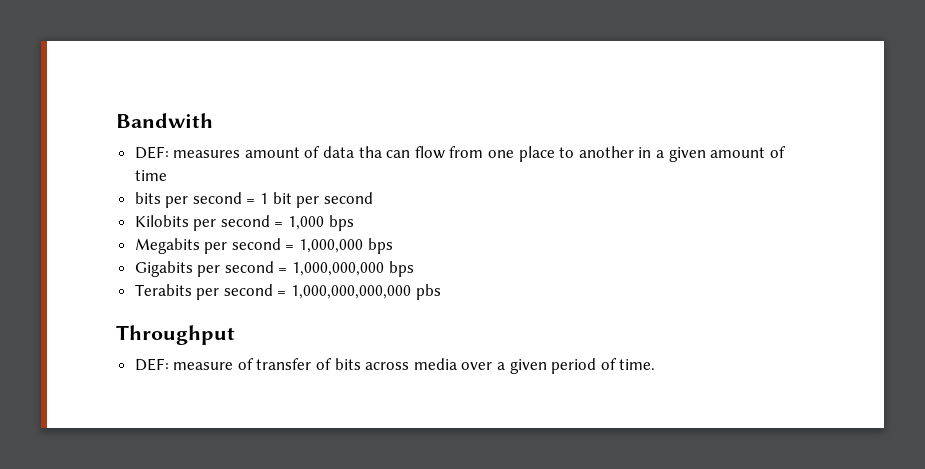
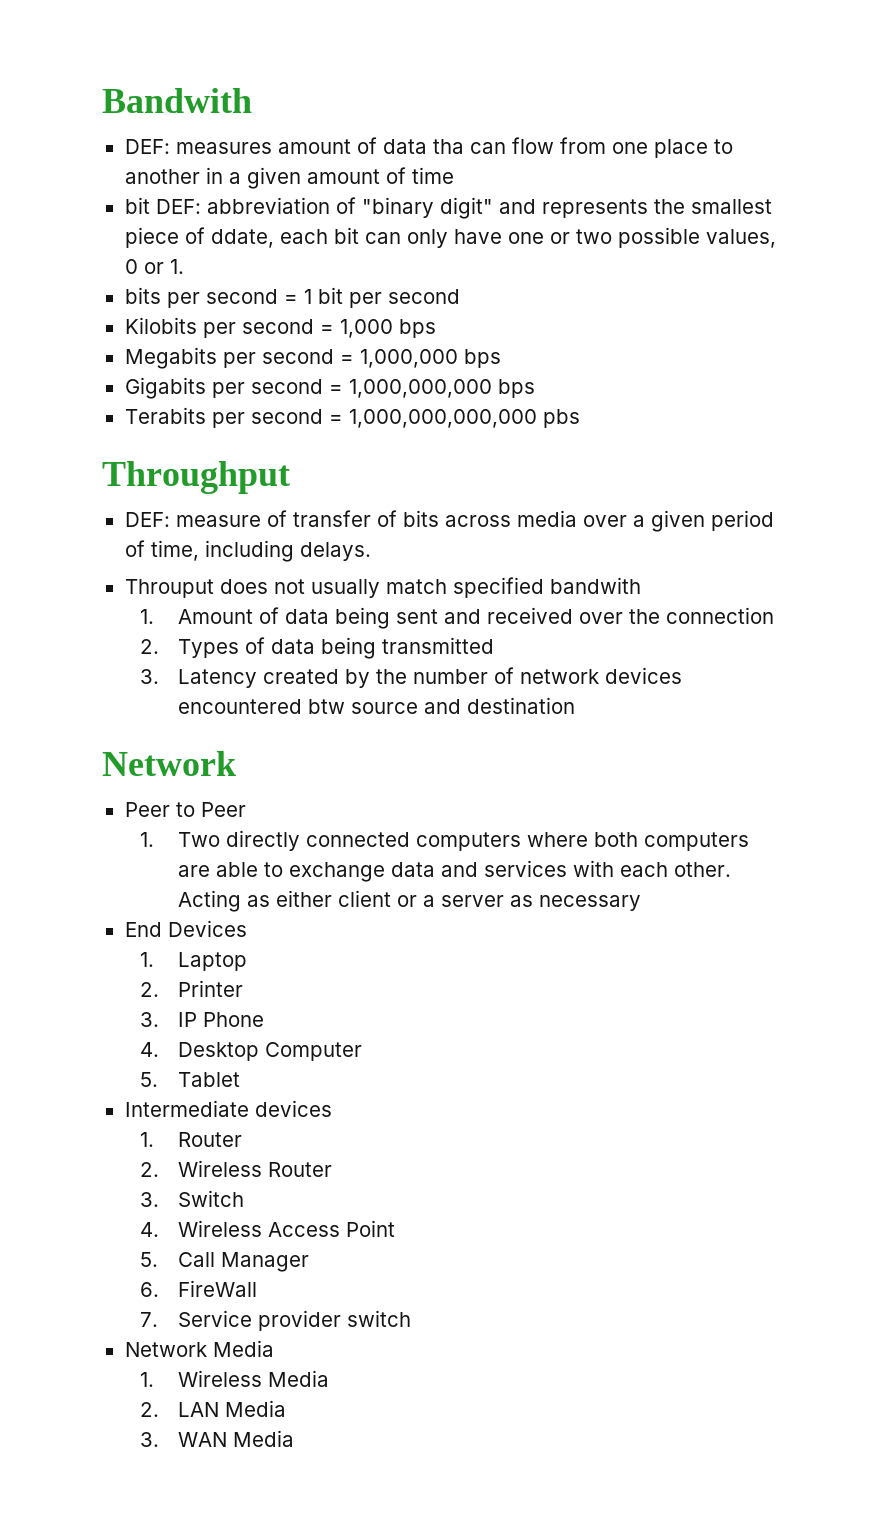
(167, 175) none -> [124,197,772,219] [124,227,776,248] [124,259,184,274] // bit DEF: abbreviation of "binary digit" and represents the smallest piece of ddate, each bit can only have one or two possible values, 0 or 1.
[619,359,656,370] time. -> [150,540,371,562] [124,577,641,598] [140,607,775,629] [140,637,495,659] [140,667,683,688] [178,697,576,714] [102,751,236,776] [124,802,246,817] [140,830,750,851] [178,860,732,882] [178,890,642,912] [124,920,247,937] [140,952,248,971] [140,980,244,997] [140,1012,265,1027] [140,1042,363,1061] [140,1072,241,1087] [124,1100,332,1117] [140,1132,243,1147] [140,1160,333,1177] [140,1190,245,1207] [140,1220,396,1237] [140,1252,310,1272] [140,1280,258,1297] [140,1310,412,1331] [124,1340,274,1357] [140,1370,330,1387] [140,1400,287,1417] [140,1430,295,1447] time, including delays. // Throuput does not usually match specified bandwith // 1. Amount of data being sent and received over the connection // 2. Types of data being transmitted // 3. Latency created by the number of network devices encountered btw source and destination // Network // Peer to Peer // 1. Two directly connected computers where both computers are able to exchange data and services with each other. Acting as either client or a server as necessary // End Devices // 1. Laptop // 2. Printer // 3. IP Phone // 4. Desktop Computer // 5. Tablet // Intermediate devices // 1. Router // 2. Wireless Router // 3. Switch // 4. Wireless Access Point // 5. Call Manager // 6. FireWall // 7. Service provider switch // Network Media // 1. Wireless Media // 2. LAN Media // 3. WAN Media

